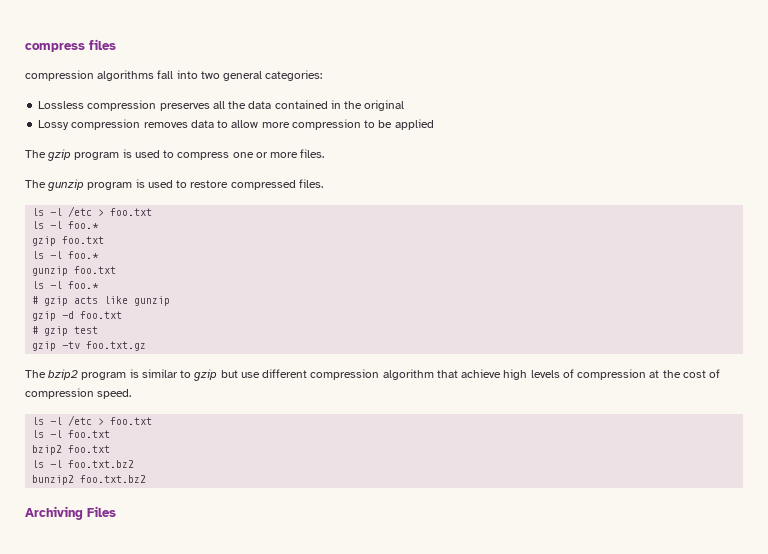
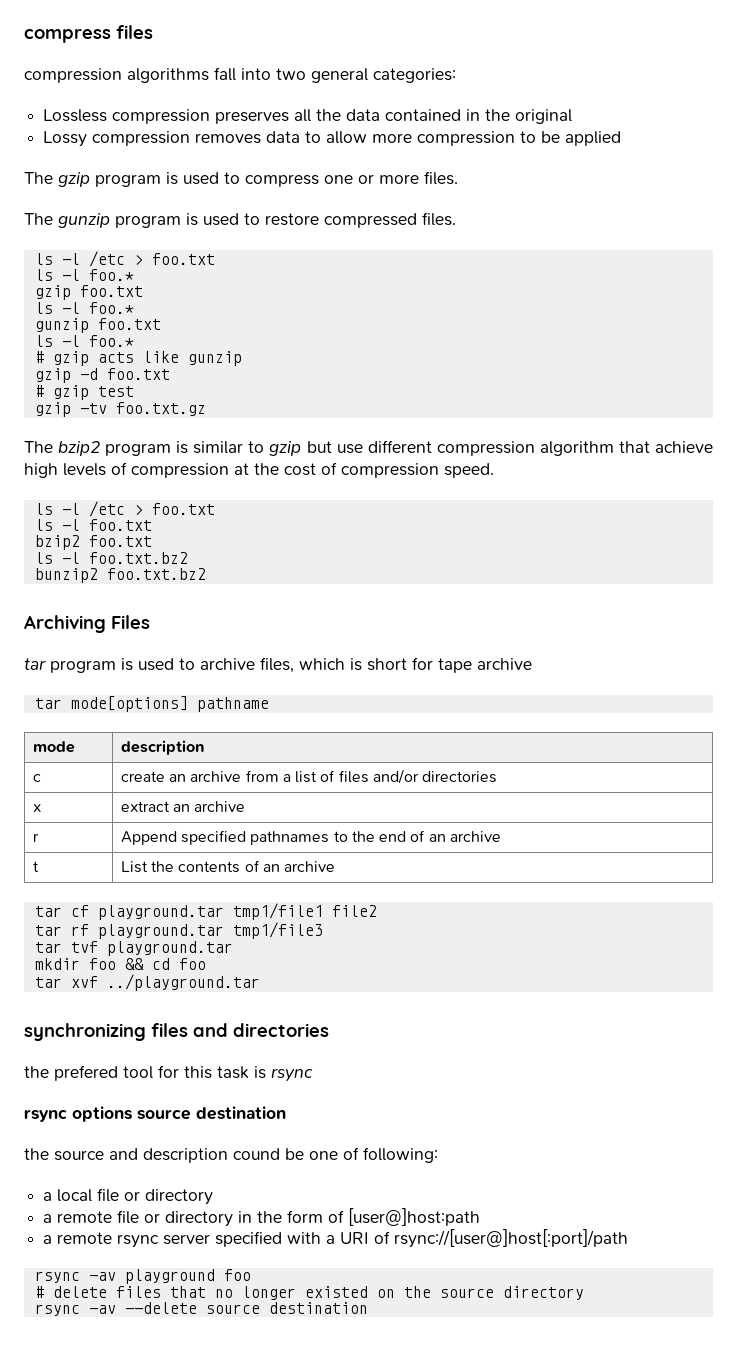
(116, 511) none -> [24,657,532,673] [34,696,269,712] [32,741,75,753] [120,740,204,755] [32,774,41,782] [120,769,498,784] [32,804,41,812] [120,801,246,812] [32,833,39,842] [120,830,502,845] [32,861,39,872] [120,860,336,873] [34,903,377,920] [34,922,323,939] [34,941,233,956] [34,958,206,970] [34,974,260,991] [24,1023,329,1041] [24,1065,313,1082] [24,1106,286,1122] [24,1147,438,1163] [43,1188,214,1205] [43,1208,481,1227] [43,1229,629,1248] [34,1269,251,1284] [34,1286,584,1300] [34,1302,368,1316] // tar program is used to archive files, which is short for tape archive // tar mode[options] pathname // mode | description // c | create an archive from a list of files and/or directories // x | extract an archive // r | Append specified pathnames to the end of an archive // t | List the contents of an archive // tar cf playground.tar tmp1/file1 file2 // tar rf playground.tar tmp1/file3 // tar tvf playground.tar // mkdir foo && cd foo // tar xvf ../playground.tar // synchronizing files and directories // the prefered tool for this task is rsync // rsync options source destination // the source and description cound be one of following: // a local file or directory // a remote file or directory in the form of [user@]host:path // a remote rsync server specified with a URI of rsync://[user@]host[:port]/path // rsync -av playground foo // # delete files that no longer existed on the source directory // rsync -av --delete source destination

